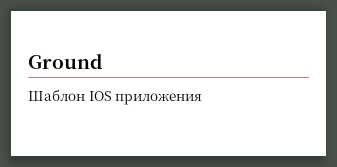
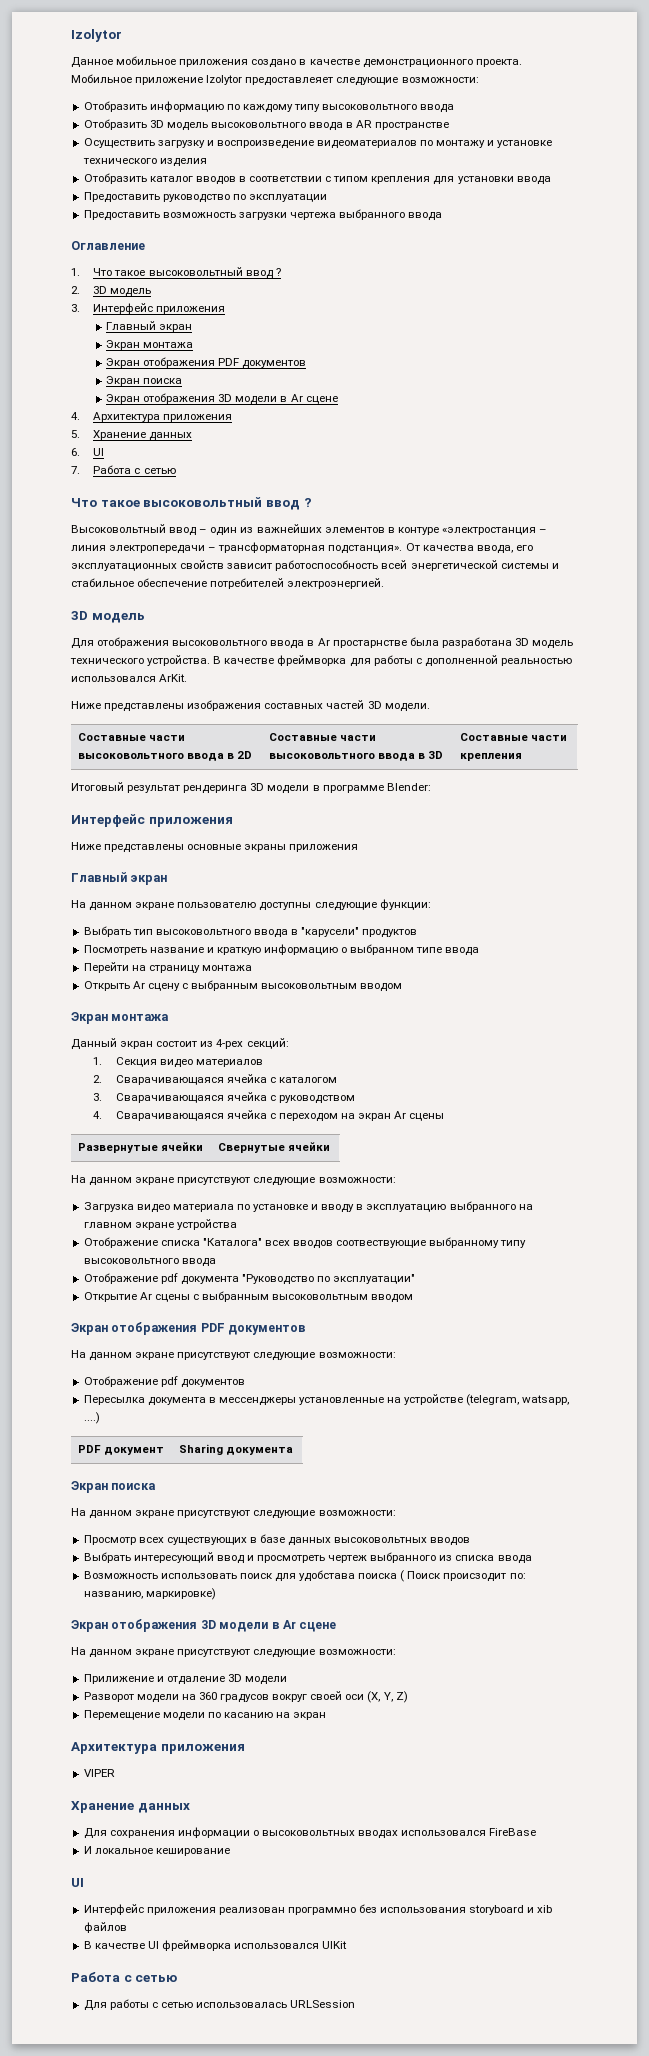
[28,53,103,69] [28,89,203,105] Ground // Шаблон IOS приложения -> [71,29,122,42] [71,56,522,68] [71,74,479,86] [83,101,455,113] [83,119,450,131] [83,138,553,149] [82,158,207,167] [83,173,551,185] [83,192,327,203] [83,209,443,221] [71,241,145,250] [71,267,281,279] [71,286,152,297] [71,303,226,314] [106,321,193,332] [106,340,194,350] [106,357,307,369] [106,376,183,386] [106,393,338,405] [71,412,233,422] [71,430,193,441] [71,448,105,456] [71,465,176,474] [71,497,312,510] [71,524,548,536] [71,542,533,554] [71,560,559,571] [71,578,385,589] [71,611,145,623] [71,637,574,649] [70,655,572,667] [71,674,188,682] [71,700,430,712] [77,733,186,741] [77,751,253,761] [268,733,377,741] [268,751,444,761] [459,733,568,741] [459,753,522,761] [71,782,431,794] [71,814,233,827] [71,842,359,853] [71,872,168,885] [71,899,431,911] [83,926,418,938] [83,944,480,956] [83,962,252,973] [83,980,403,992] [71,1012,170,1024] [71,1038,289,1050] [93,1057,263,1068] [93,1074,338,1085] [93,1092,356,1104] [93,1110,445,1122] [77,1142,204,1153] [217,1142,331,1153] [71,1175,396,1186] [83,1201,533,1213] [83,1219,237,1230] [83,1237,527,1249] [83,1258,216,1267] [83,1273,416,1285] [83,1291,414,1303] [71,1322,307,1335] [71,1350,396,1361] [83,1376,245,1388] [83,1394,570,1406] [83,1412,100,1424] [77,1445,165,1455] [178,1444,294,1455] [71,1481,157,1493] [71,1508,396,1519] [83,1534,471,1546] [83,1552,532,1564] [83,1570,526,1582] [83,1588,216,1600] [71,1619,337,1632] [71,1647,396,1658] [83,1674,288,1685] [83,1691,408,1703] [83,1710,327,1721] [71,1742,245,1754] [83,1769,115,1777] [71,1801,190,1813] [83,1827,537,1839] [83,1846,230,1856] [71,1878,84,1887] [83,1904,553,1915] [83,1922,127,1933] [83,1940,348,1951] [71,1972,178,1982] [83,1999,356,2011] Izolytor // Данное мобильное приложения создано в качестве демонстрационного проекта. Мобильное приложение Izolytor предоставлеяет следующие возможности: // Отобразить информацию по каждому типу высоковольтного ввода // Отобразить 3D модель высоковольтного ввода в AR пространстве // Осуществить загрузку и воспроизведение видеоматериалов по монтажу и установке технического изделия // Отобразить каталог вводов в соответствии с типом крепления для установки ввода // Предоставить руководство по эксплуатации // Предоставить возможность загрузки чертежа выбранного ввода // Оглавление // 1. Что такое высоковольтный ввод ? // 2. 3D модель // 3. Интерфейс приложения // Главный экран // Экран монтажа // Экран отображения PDF документов // Экран поиска // Экран отображения 3D модели в Ar сцене // 4. Архитектура приложения // 5. Хранение данных // 6. UI // 7. Работа с сетью // Что такое высоковольтный ввод ? // Высоковольтный ввод – один из важнейших элементов в контуре «электростанция – линия электропередачи – трансформаторная подстанция». От качества ввода, его эксплуатационных свойств зависит работоспособность всей энергетической системы и стабильное обеспечение потребителей электроэнергией. // 3D модель // Для отображения высоковольтного ввода в Ar простарнстве была разработана 3D модель технического устройства. В качестве фреймворка для работы с дополненной реальностью использовался ArKit. // Ниже представлены изображения составных частей 3D модели. // Составные части высоковольтного ввода в 2D | Составные части высоковольтного ввода в 3D | Составные части крепления // Итоговый результат рендеринга 3D модели в программе Blender: // Интерфейс приложения // Ниже представлены основные экраны приложения // Главный экран // На данном экране пользователю доступны следующие функции: // Выбрать тип высоковольтного ввода в "карусели" продуктов // Посмотреть название и краткую информацию о выбранном типе ввода // Перейти на страницу монтажа // Открыть Ar сцену с выбранным высоковольтным вводом // Экран монтажа // Данный экран состоит из 4-рех секций: // 1. Секция видео материалов // 2. Сварачивающаяся ячейка с каталогом // 3. Сварачивающаяся ячейка с руководством // 4. Сварачивающаяся ячейка с переходом на экран Ar сцены // Развернутые ячейки | Свернутые ячейки // На данном экране присутствуют следующие возможности: // Загрузка видео материала по установке и вводу в эксплуатацию выбранного на главном экране устройства // Отображение списка "Каталога" всех вводов соотвествующие выбранному типу высоковольтного ввода // Отображение pdf документа "Руководство по эксплуатации" // Открытие Ar сцены с выбранным высоковольтным вводом // Экран отображения PDF документов // На данном экране присутствуют следующие возможности: // Отображение pdf документов // Пересылка документа в мессенджеры установленные на устройстве (telegram, watsapp, ....) // PDF документ | Sharing документа // Экран поиска // На данном экране присутствуют следующие возможности: // Просмотр всех существующих в базе данных высоковольтных вводов // Выбрать интересующий ввод и просмотреть чертеж выбранного из списка ввода // Возможность использовать поиск для удобстава поиска ( Поиск происзодит по: названию, маркировке) // Экран отображения 3D модели в Ar сцене // На данном экране присутствуют следующие возможности: // Прилижение и отдаление 3D модели // Разворот модели на 360 градусов вокруг своей оси (X, Y, Z) // Перемещение модели по касанию на экран // Архитектура приложения // VIPER // Хранение данных // Для сохранения информации о высоковольтных вводах использовался FireBase // И локальное кеширование // UI // Интерфейс приложения реализован программно без использования storyboard и xib файлов // В качестве UI фреймворка использовался UIKit // Работа с сетью // Для работы с сетью использовалась URLSession

